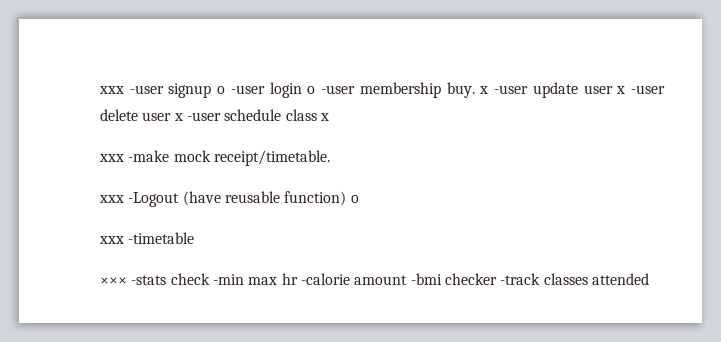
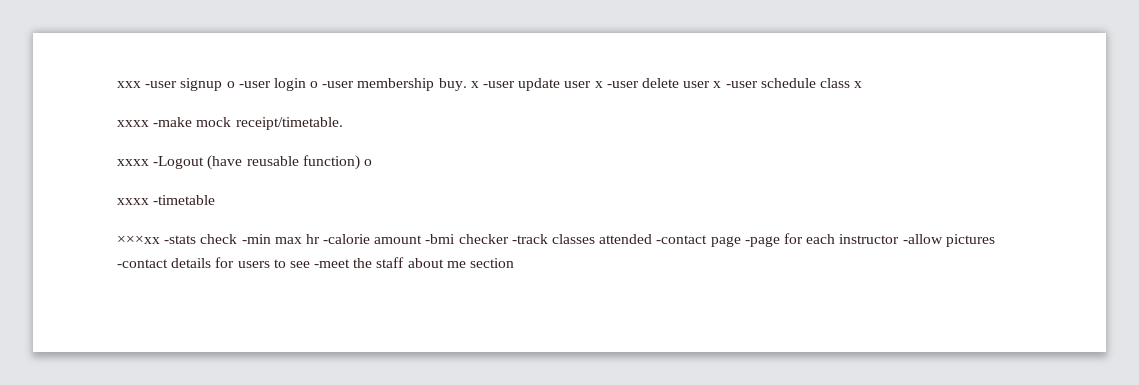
[99,154,124,162] xxx -> [117,120,149,127] xxxx
[99,195,124,203] xxx -> [117,159,149,166] xxxx
[99,236,124,244] xxx -> [117,198,149,205] xxxx
[100,277,127,285] ××× -> [117,235,160,244] ×××xx
(649, 279) none -> [656,233,995,247] [117,257,515,268] -contact page -page for each instructor -allow pictures -contact details for users to see -meet the staff about me section

